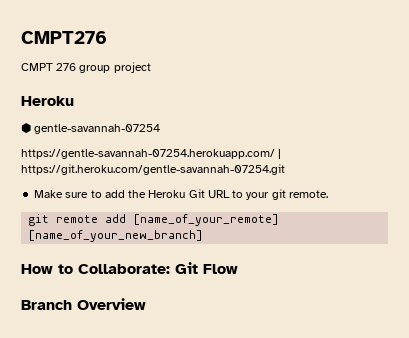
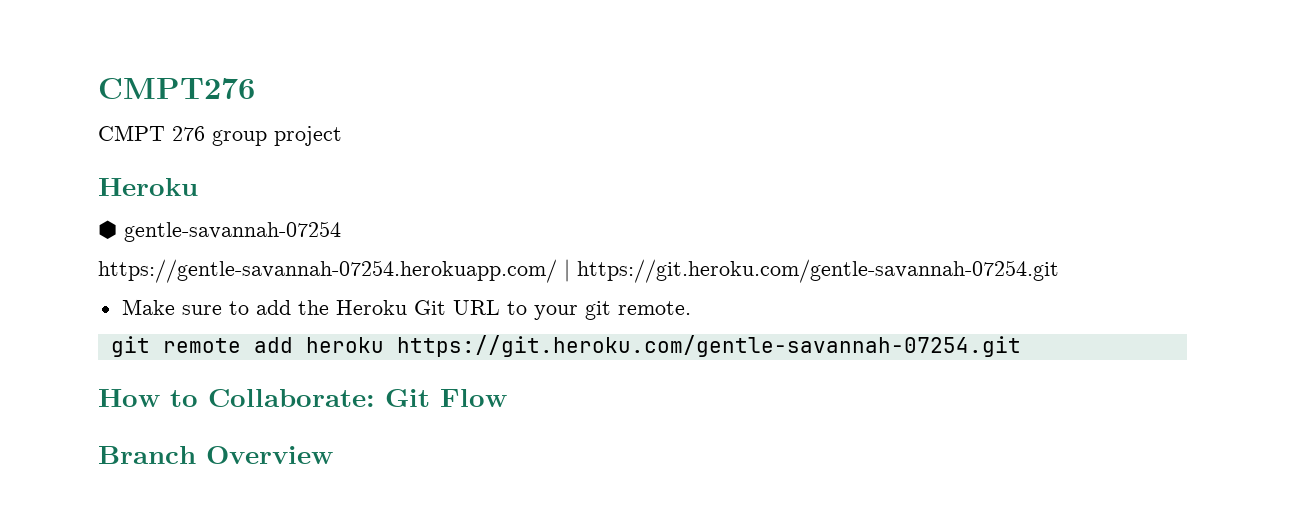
[133,214,280,226] [28,230,204,242] [name_of_your_remote] [name_of_your_new_branch] -> [305,335,1021,357] heroku https://git.heroku.com/gentle-savannah-07254.git

